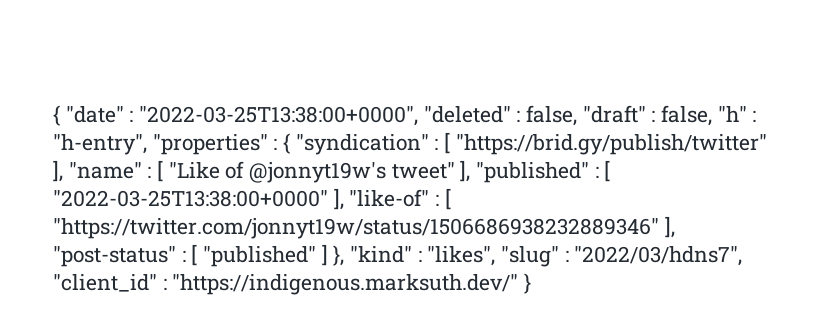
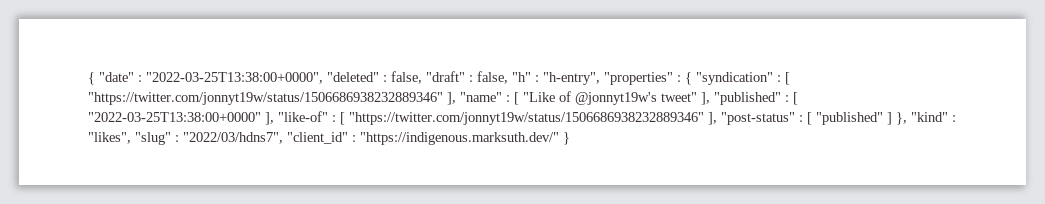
[455,134,767,155] "https://brid.gy/publish/twitter" -> [88,92,443,105] "https://twitter.com/jonnyt19w/status/1506686938232889346"

